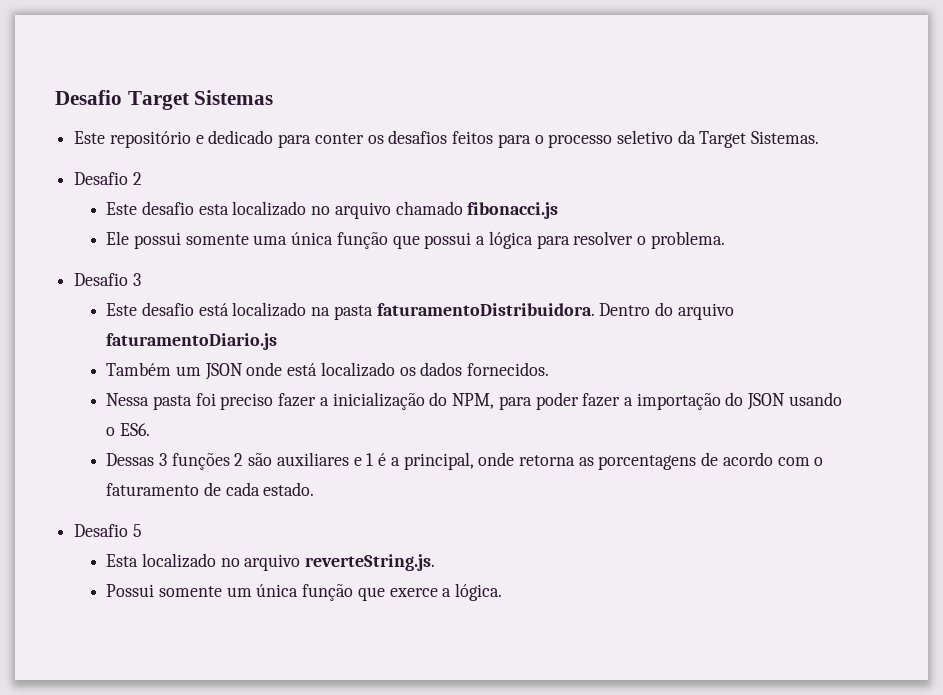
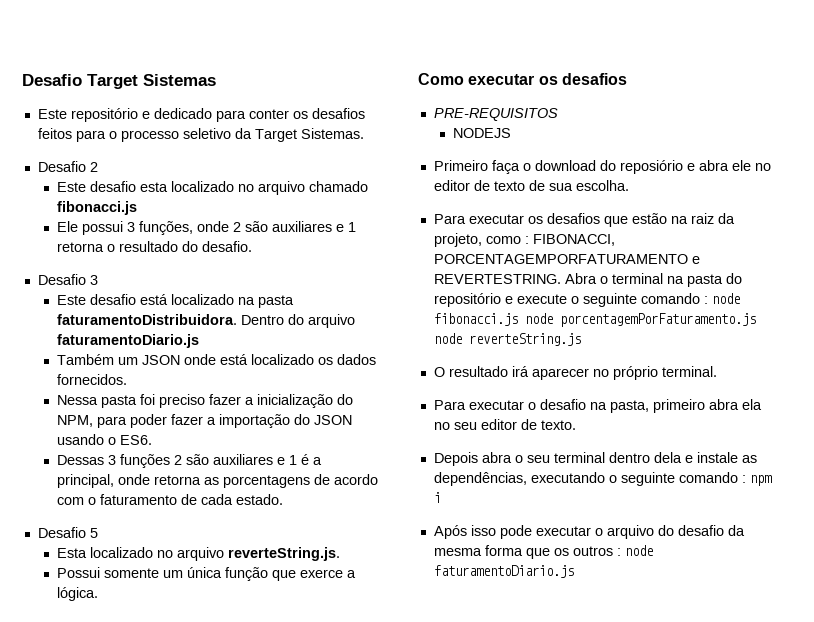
[185,231,725,249] somente uma única função que possui a lógica para resolver o problema. -> [126,221,356,235] [56,241,252,252] 3 funções, onde 2 são auxiliares e 1 retorna o resultado do desafio.
(503, 592) none -> [418,73,627,85] [433,108,558,121] [452,128,511,138] [433,160,771,174] [433,180,629,191] [433,213,735,227] [433,233,615,247] [433,254,700,264] [433,273,742,287] [433,293,740,307] [433,313,756,327] [433,333,581,346] [433,366,717,380] [433,399,762,413] [433,419,576,430] [433,452,757,466] [433,472,772,486] [433,492,441,503] [433,525,745,539] [433,545,653,559] [433,565,574,578] // Como executar os desafios // PRE-REQUISITOS // NODEJS // Primeiro faça o download do reposiório e abra ele no editor de texto de sua escolha. // Para executar os desafios que estão na raiz da projeto, como : FIBONACCI, PORCENTAGEMPORFATURAMENTO e REVERTESTRING. Abra o terminal na pasta do repositório e execute o seguinte comando : node fibonacci.js node porcentagemPorFaturamento.js node reverteString.js // O resultado irá aparecer no próprio terminal. // Para executar o desafio na pasta, primeiro abra ela no seu editor de texto. // Depois abra o seu terminal dentro dela e instale as dependências, executando o seguinte comando : npm i // Após isso pode executar o arquivo do desafio da mesma forma que os outros : node faturamentoDiario.js

